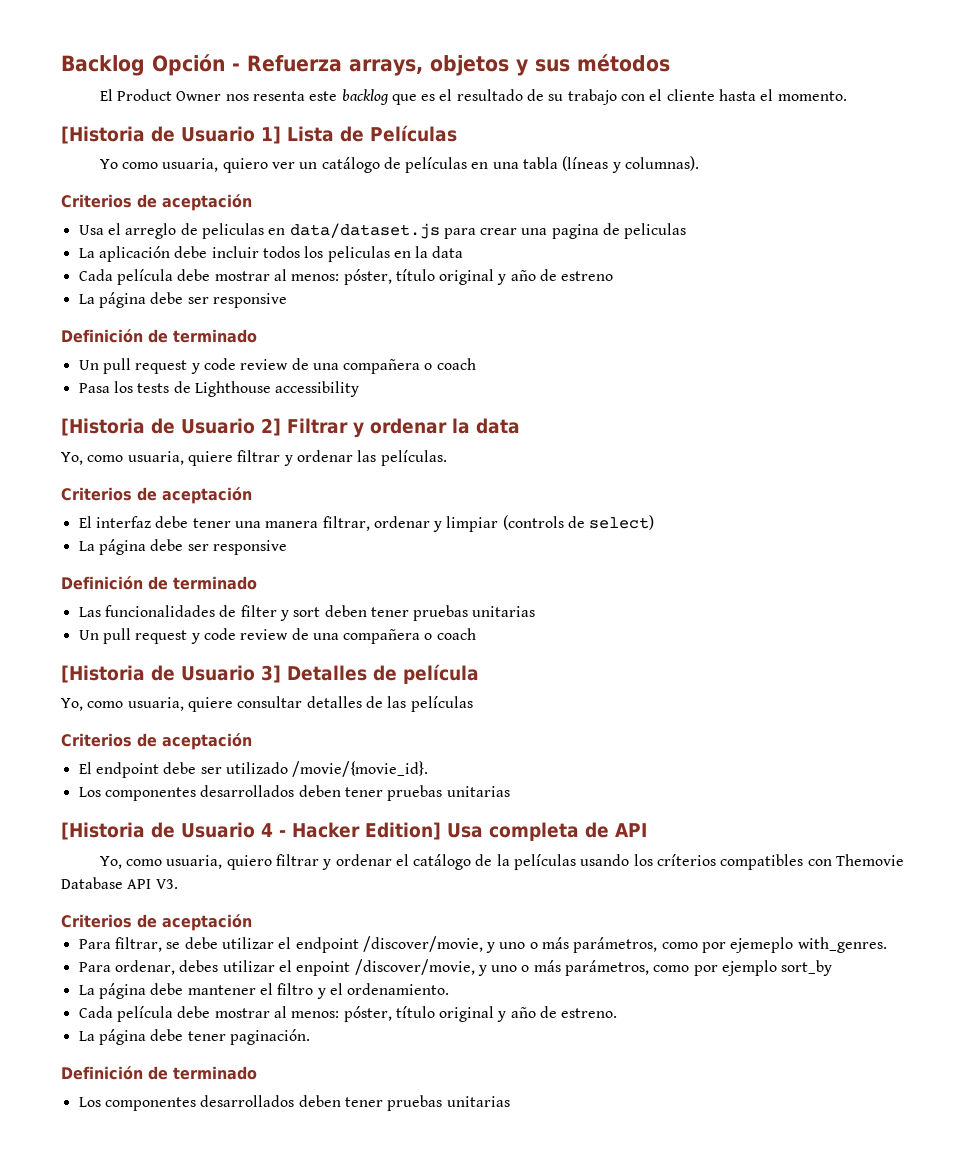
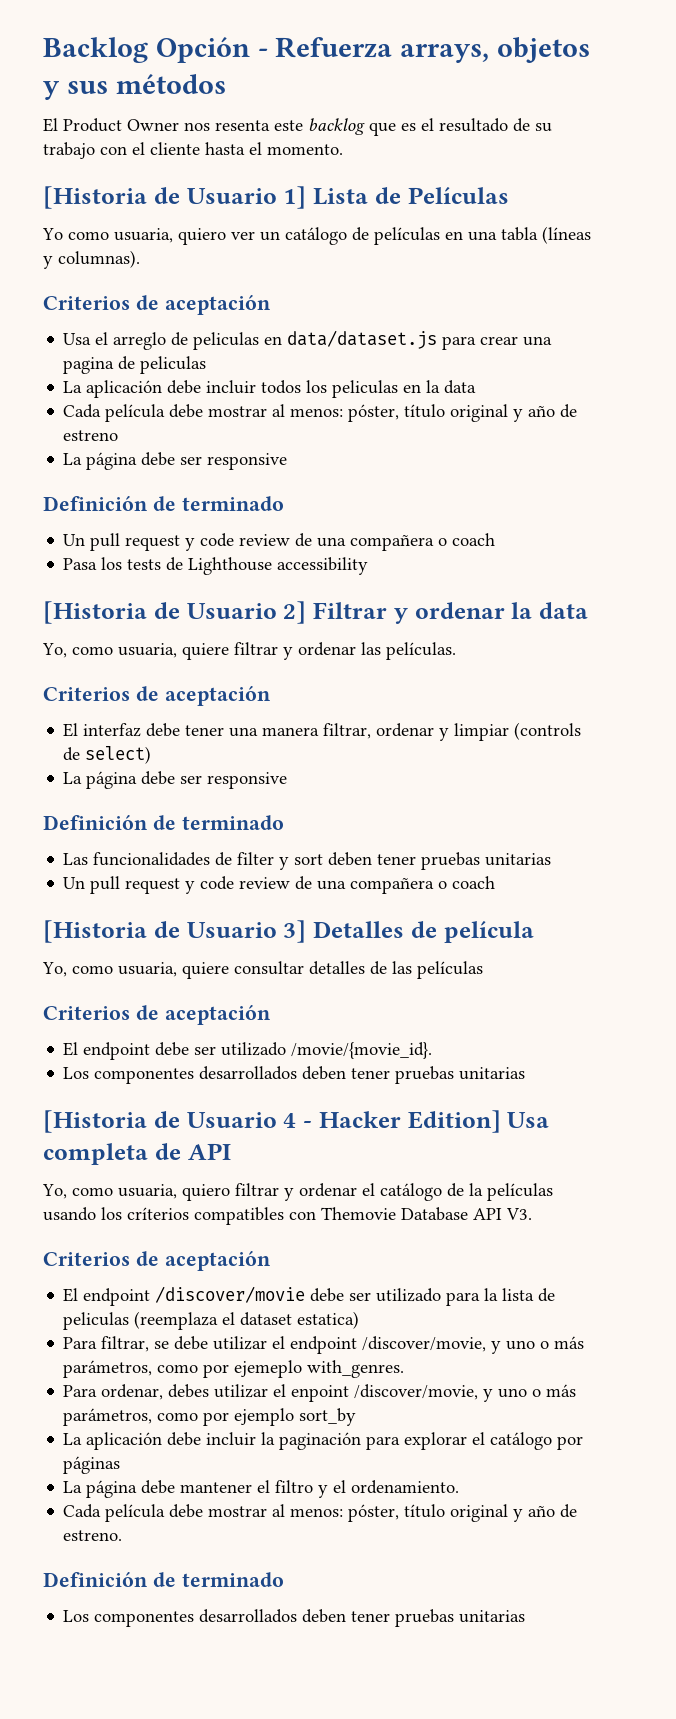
(252, 922) none -> [63,1286,556,1306] [63,1311,360,1330] // El endpoint /discover/movie debe ser utilizado para la lista de peliculas (reemplaza el dataset estatica)
(833, 968) none -> [63,1432,584,1450] [63,1456,121,1474] // La aplicación debe incluir la paginación para explorar el catálogo por páginas
[78,1029,310,1045] // La página debe tener paginación. -> (123, 1535) none

